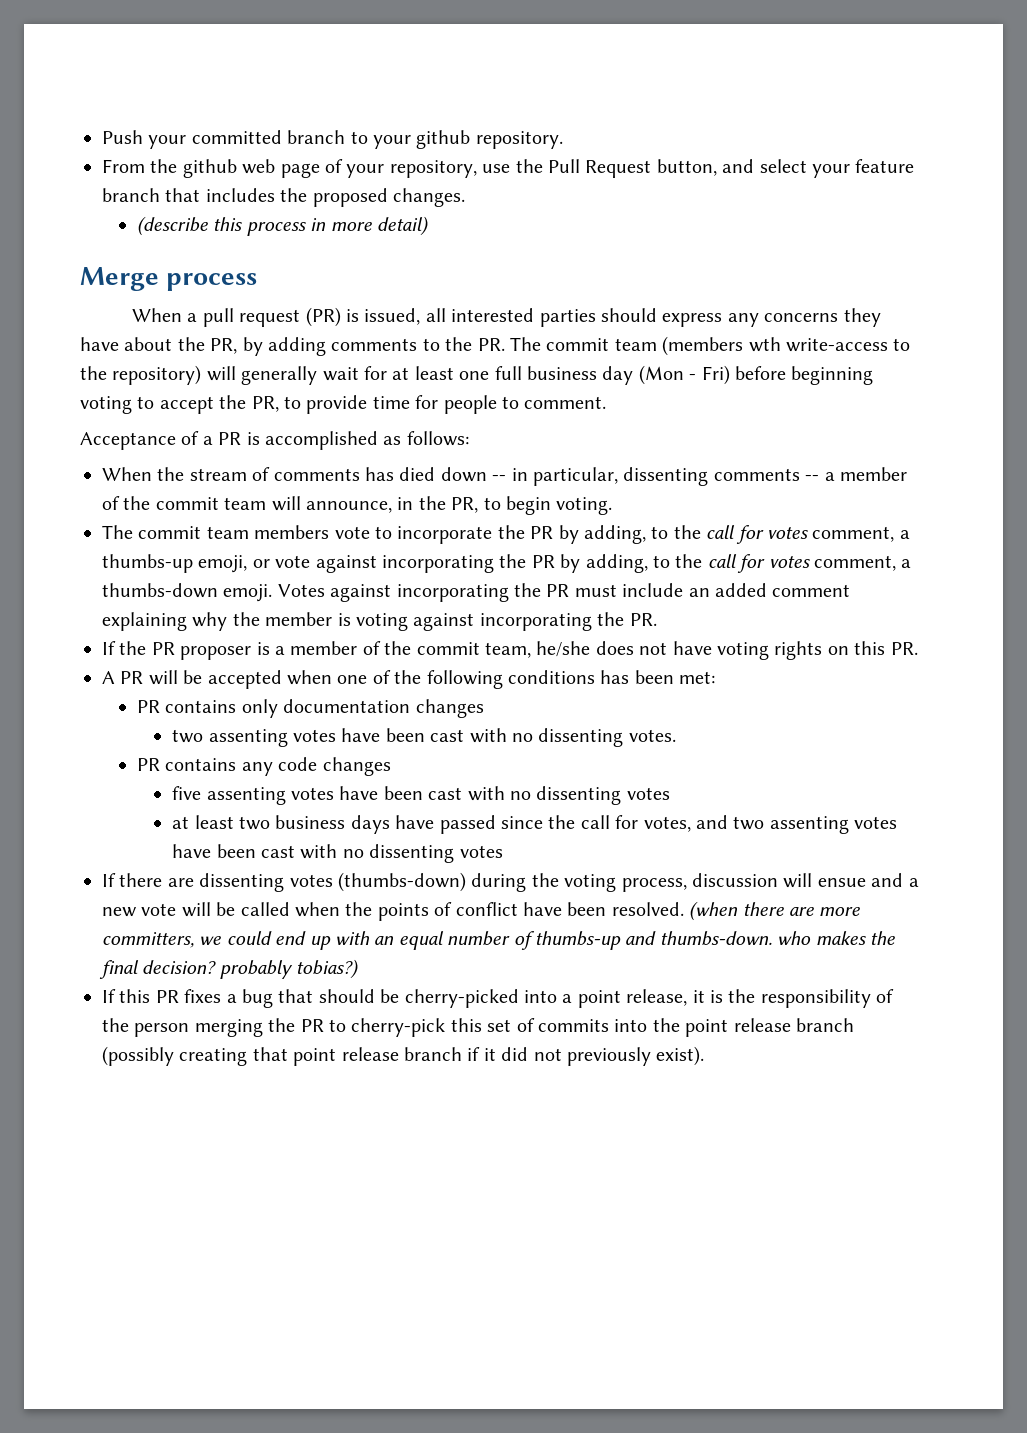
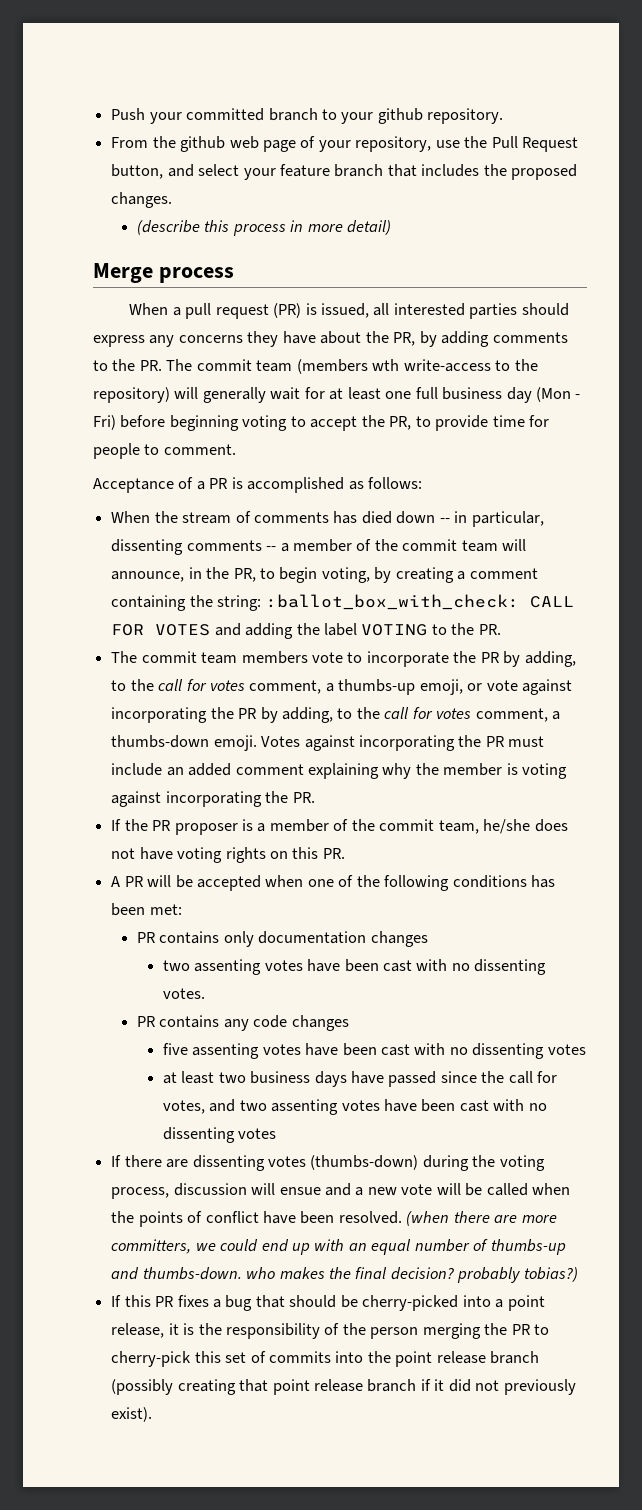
[556,497,613,515] voting. -> [321,567,538,583] [111,594,574,611] [111,623,501,639] voting, by creating a comment containing the string: :ballot_box_with_check: CALL FOR VOTES and adding the label VOTING to the PR.

